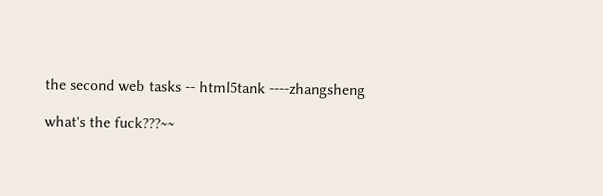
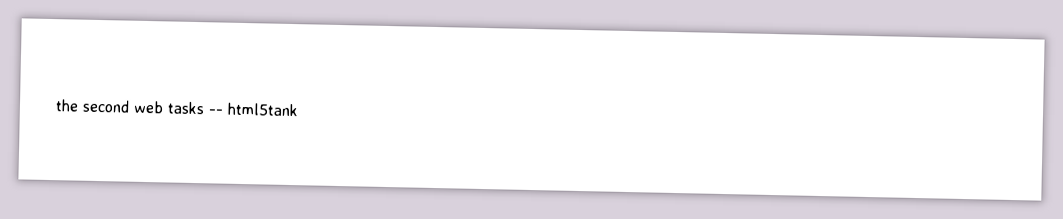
[269,82,367,100] [44,115,176,129] ----zhangsheng // what's the fuck???~~ -> (299, 109) none

